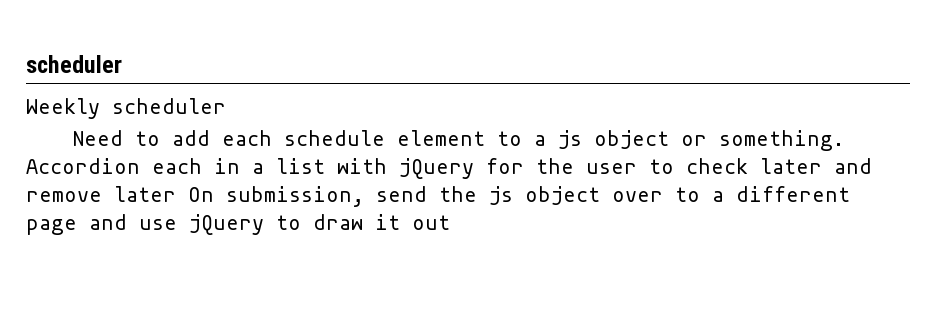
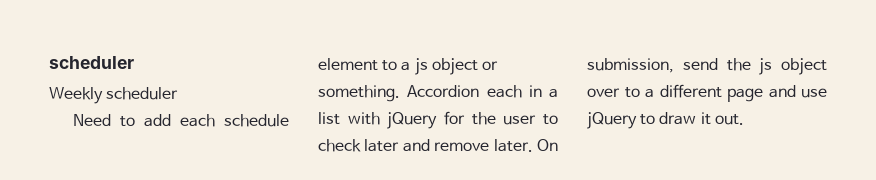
[114,186,176,202] later -> [493,139,533,152] later.
[412,215,450,230] out -> [714,114,744,125] out.

